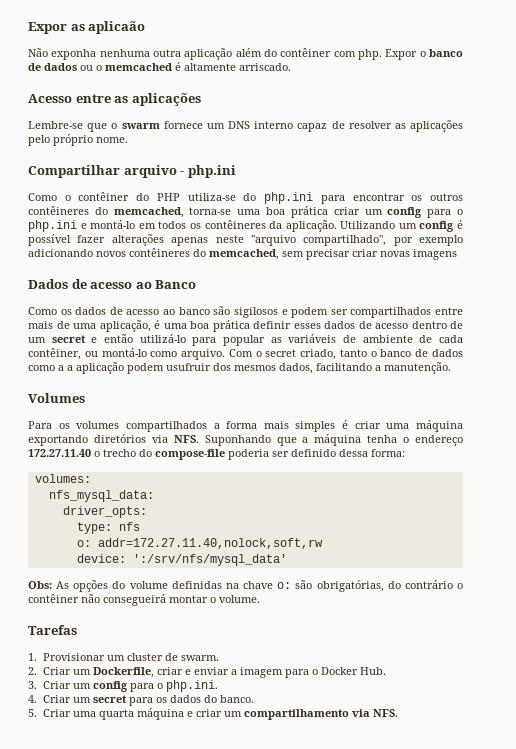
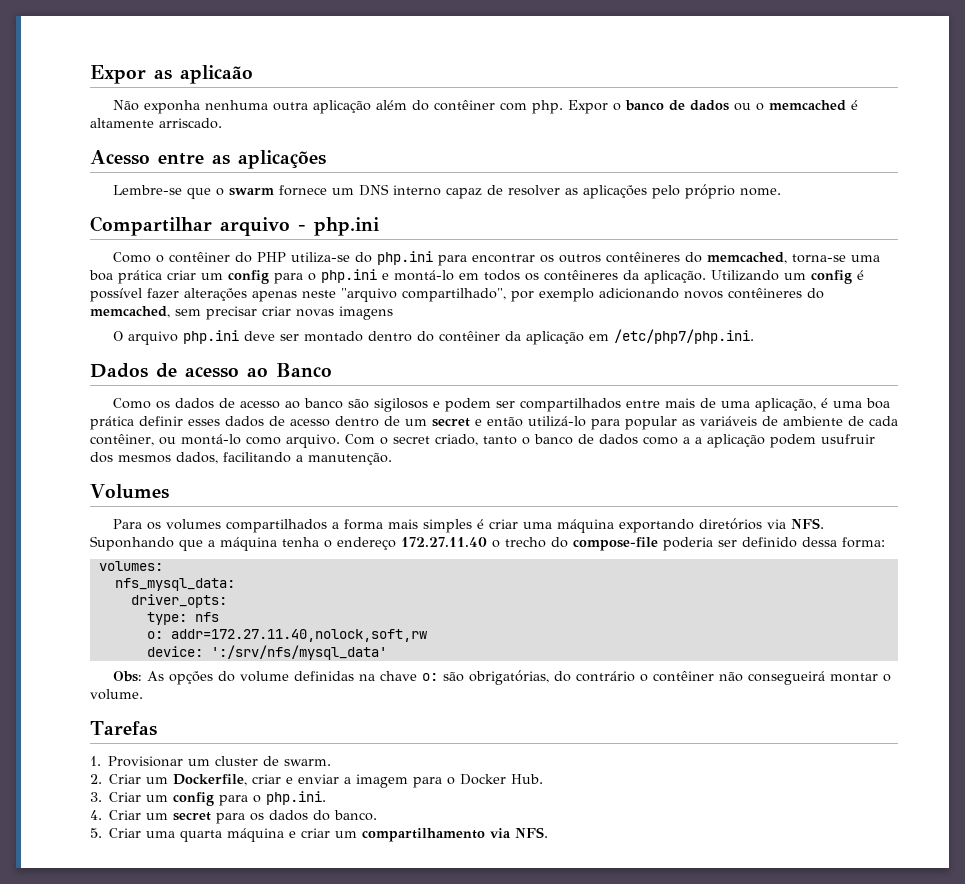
(457, 254) none -> [112,329,754,345] // O arquivo php.ini deve ser montado dentro do contêiner da aplicação em /etc/php7/php.ini.

